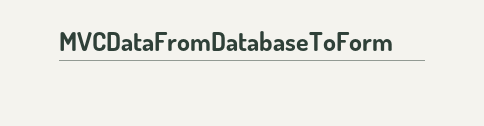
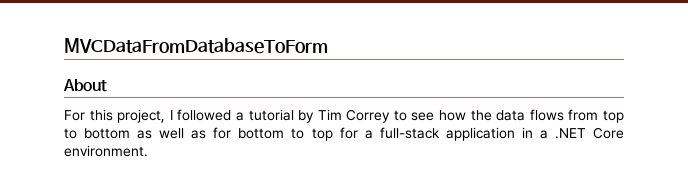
(393, 41) none -> [63,79,107,92] [64,109,624,123] [64,127,624,141] [64,145,148,157] // About // For this project, I followed a tutorial by Tim Correy to see how the data flows from top to bottom as well as for bottom to top for a full-stack application in a .NET Core environment.

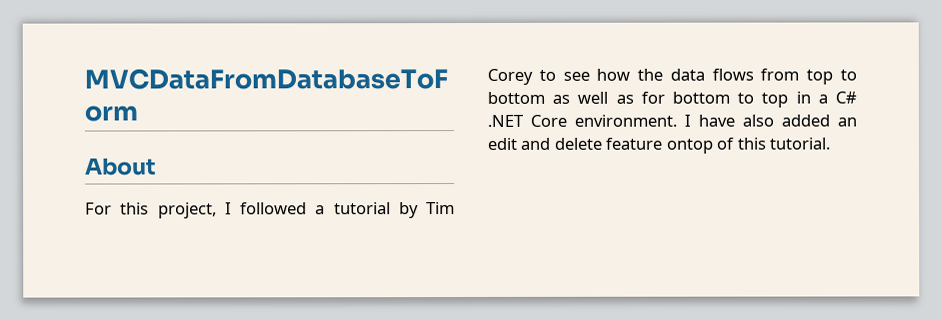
[346,109,391,123] Correy -> [487,68,533,85] Corey
[339,127,515,141] for a full-stack application -> (789, 100) none
(548, 134) none -> [834,91,857,104] C#
(148, 151) none -> [684,114,857,127] [487,137,831,154] I have also added an edit and delete feature ontop of this tutorial.

